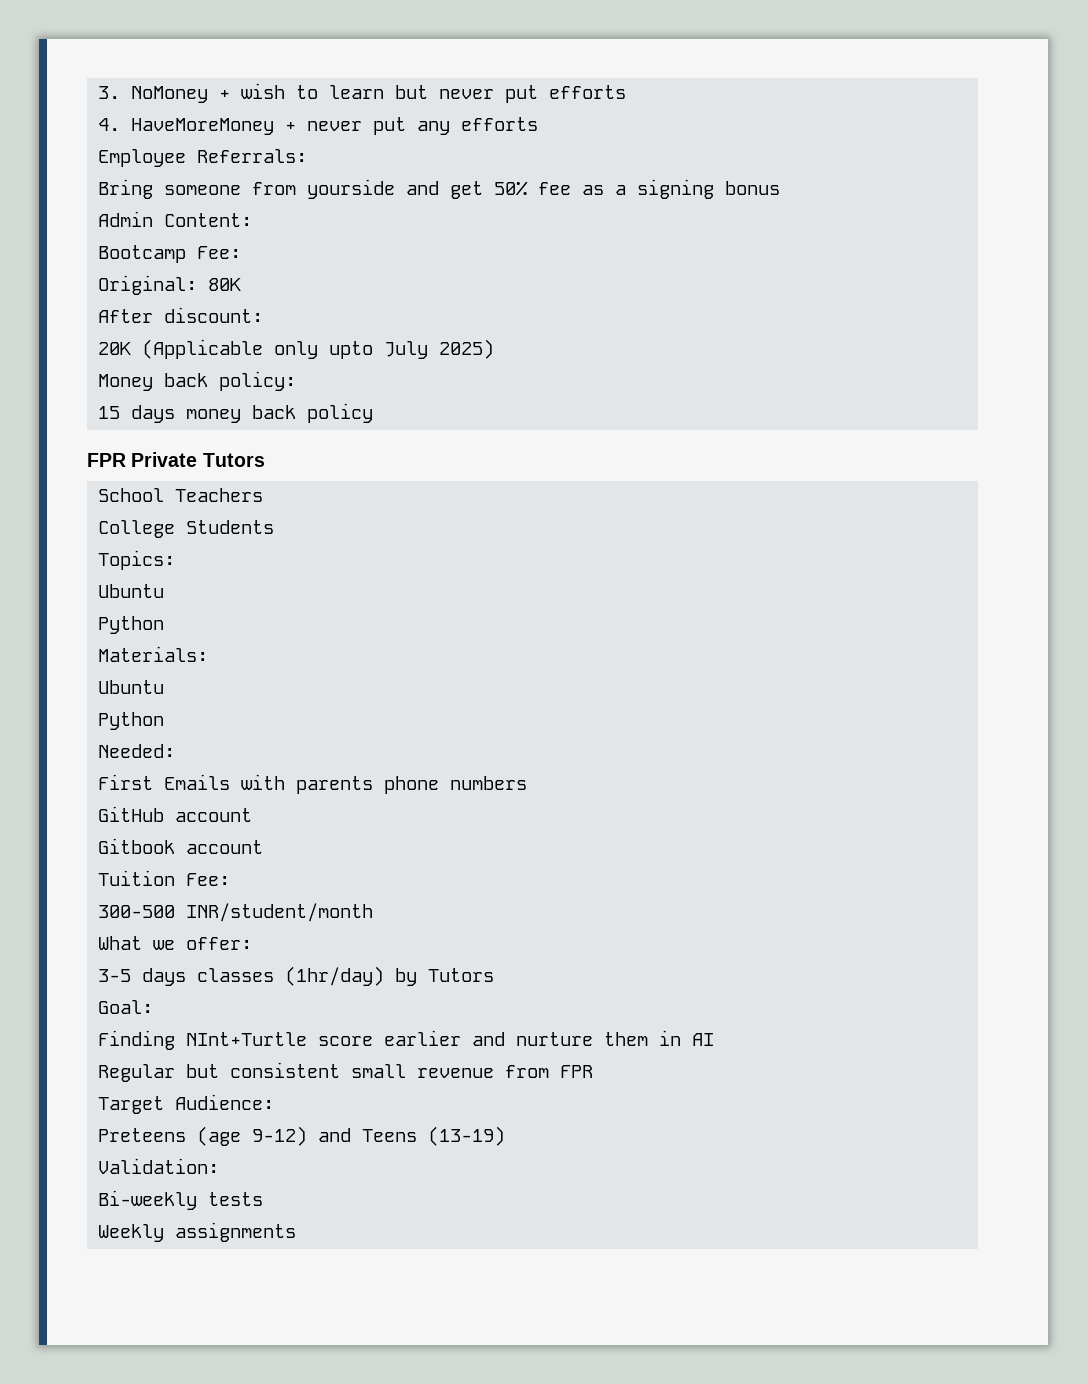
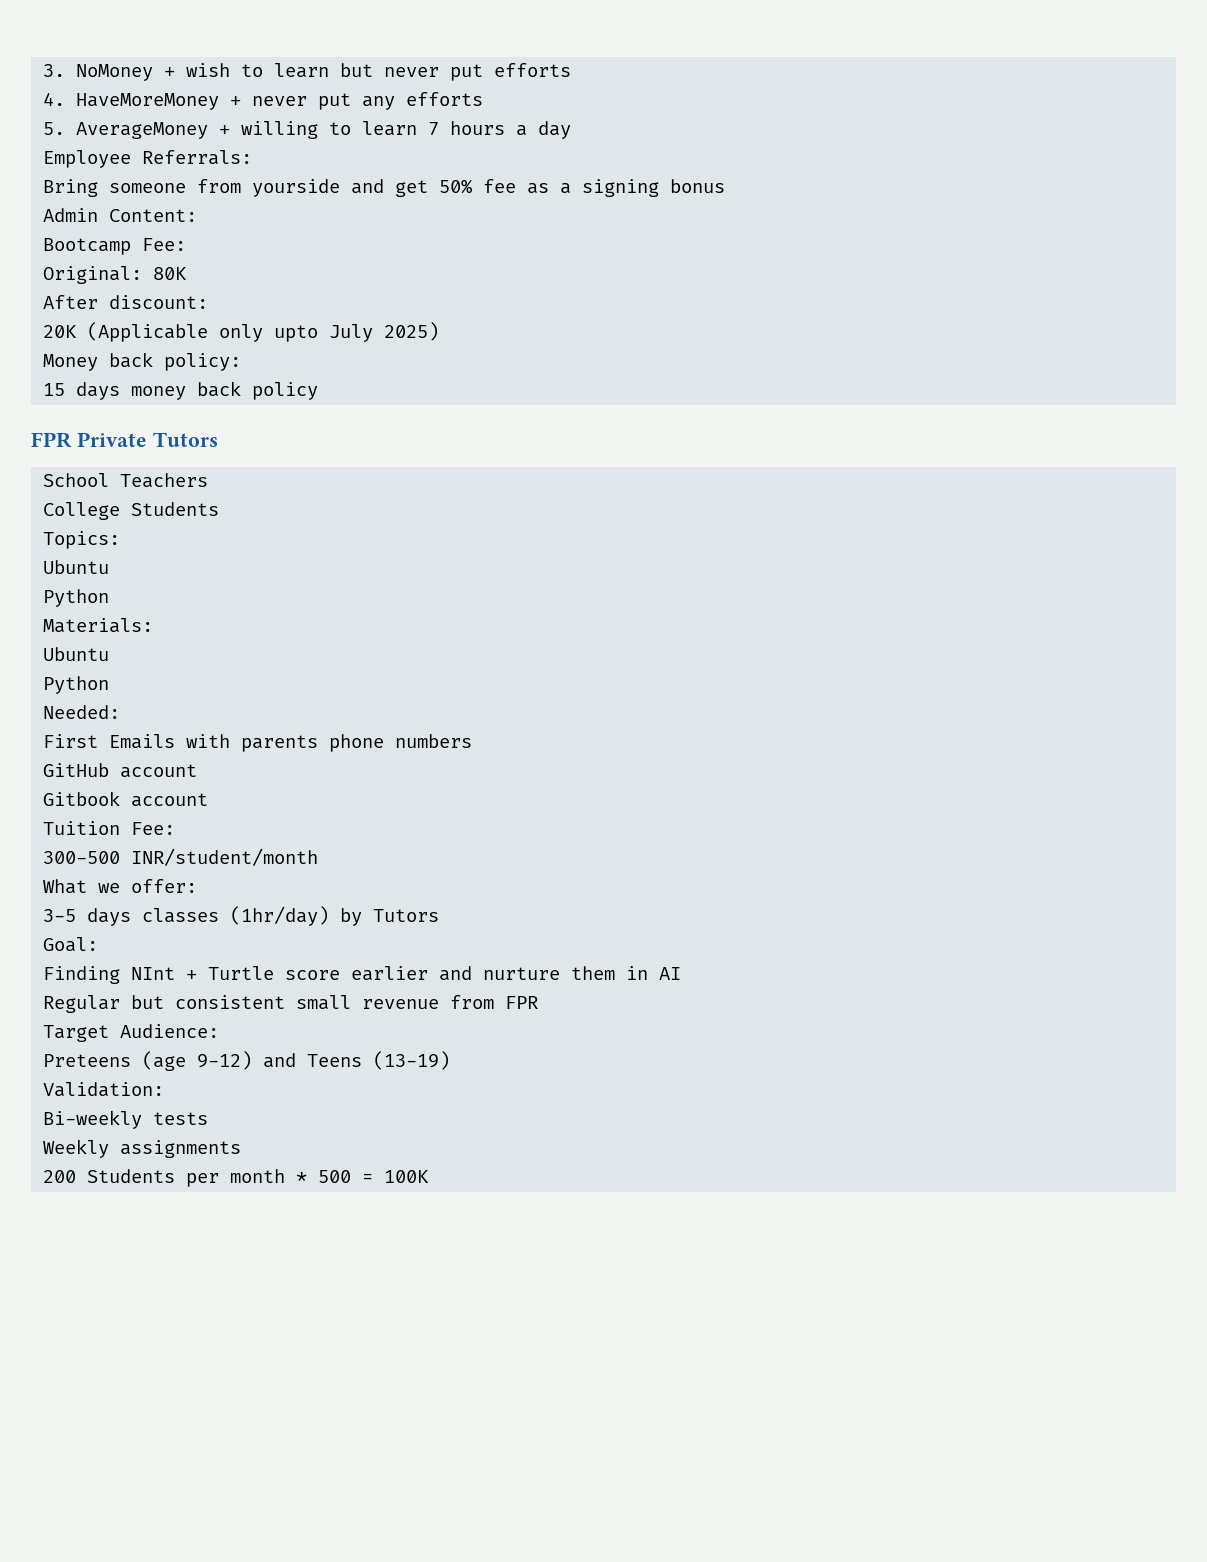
(539, 124) none -> [43,121,571,139] // 5. AverageMoney + willing to learn 7 hours a day
[186,1032,308,1046] NInt+Turtle -> [131,966,274,980] NInt + Turtle
(297, 1232) none -> [43,1169,429,1187] // 200 Students per month * 500 = 100K

